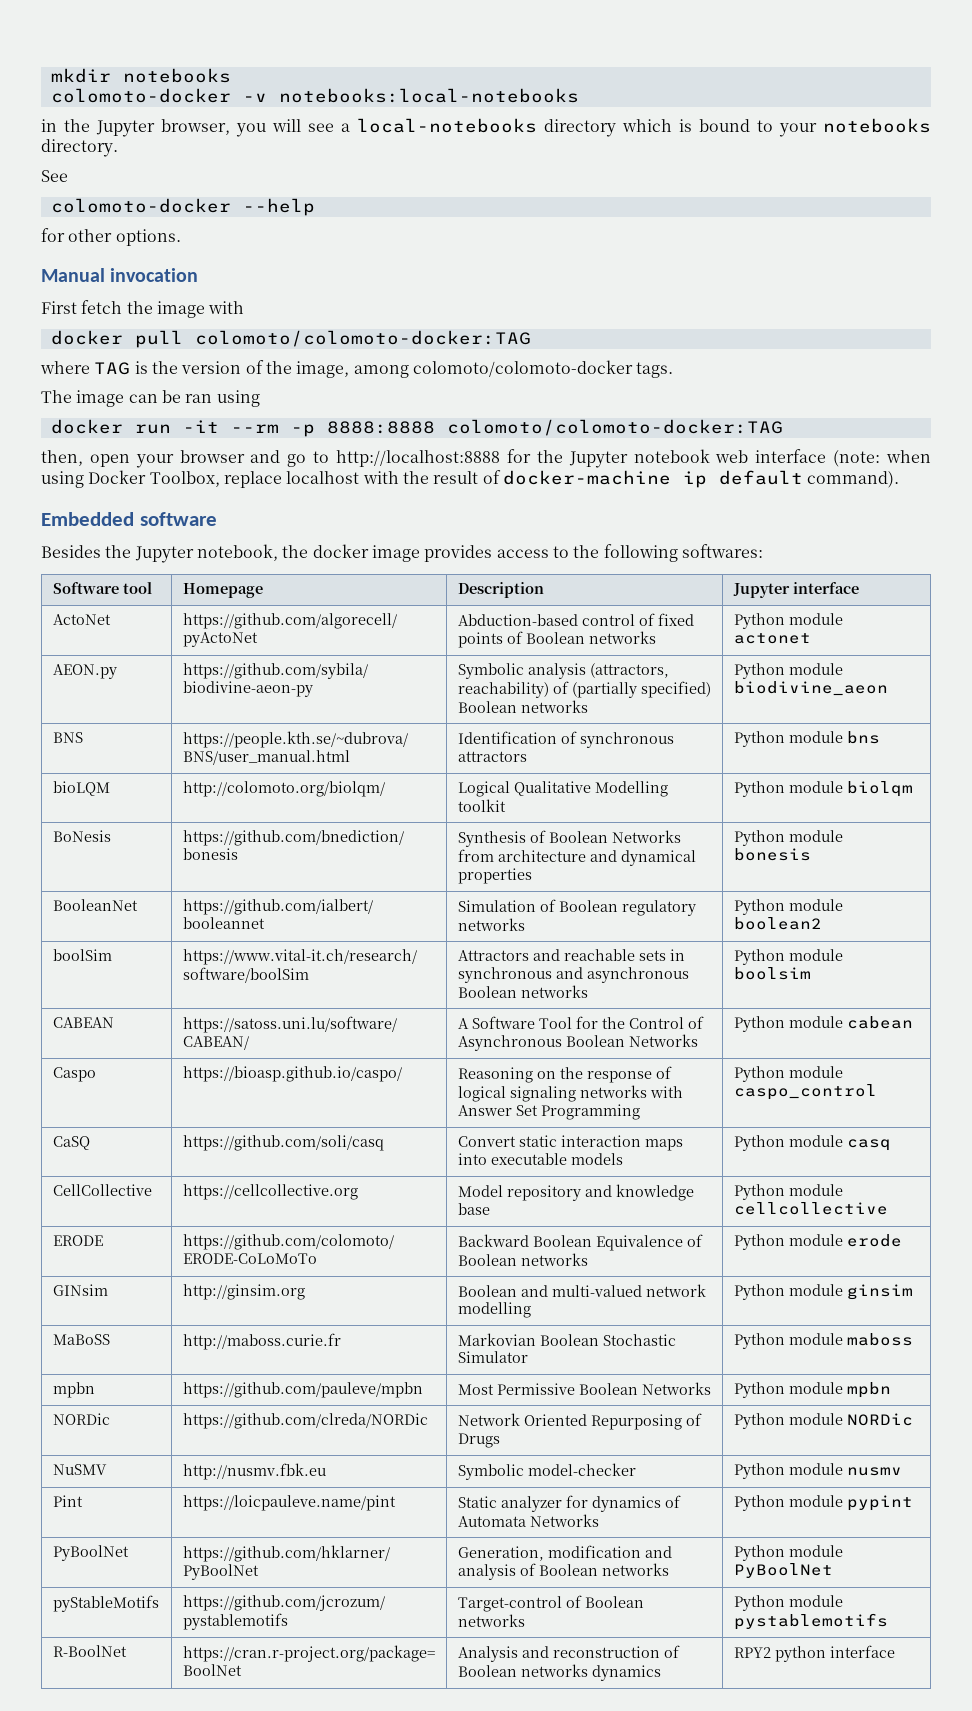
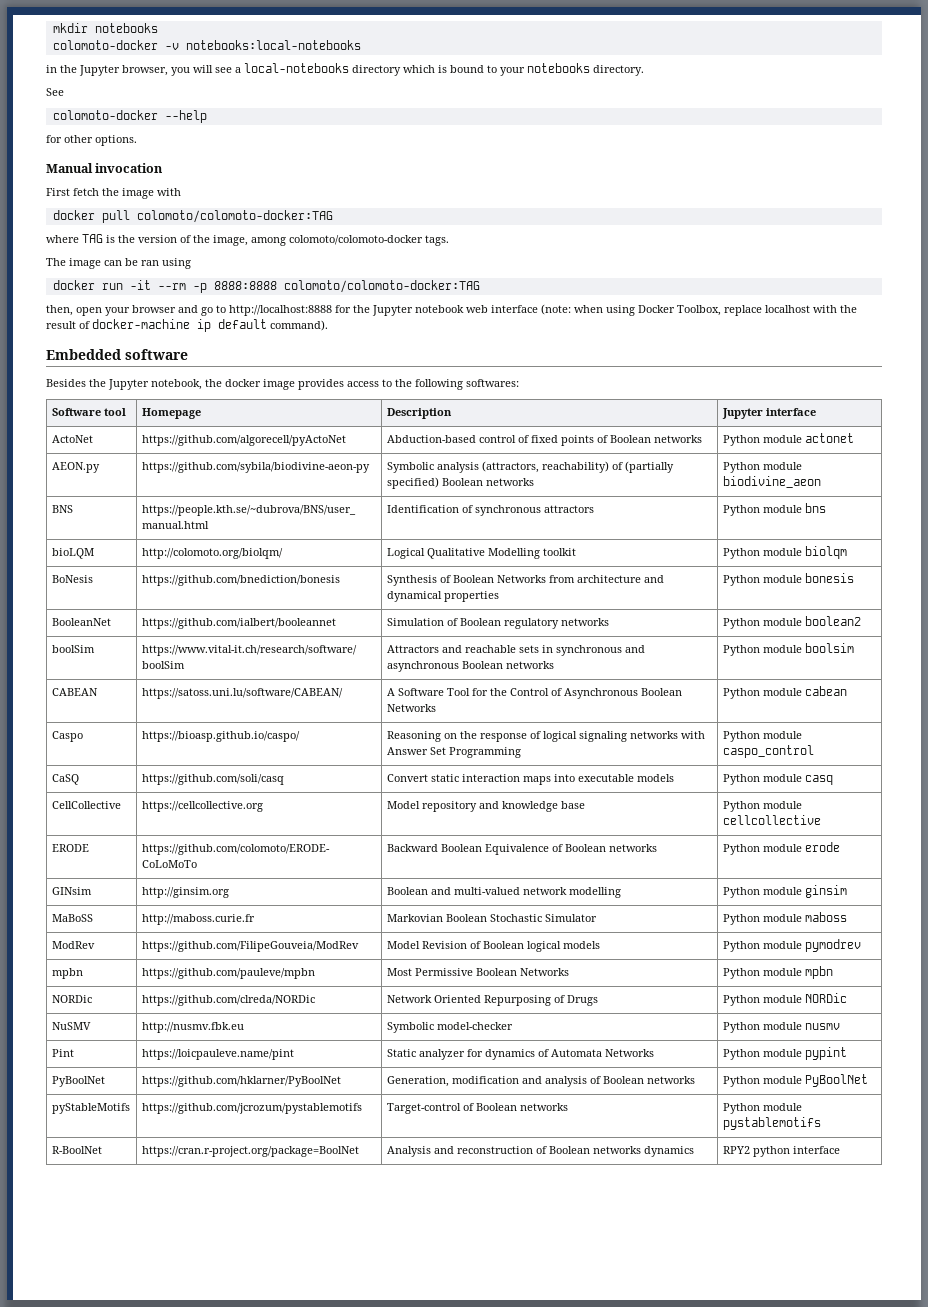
(913, 1339) none -> [51,941,95,949] [141,941,359,952] [386,941,600,952] [722,939,861,952] // ModRev | https://github.com/FilipeGouveia/ModRev | Model Revision of Boolean logical models | Python module pymodrev

